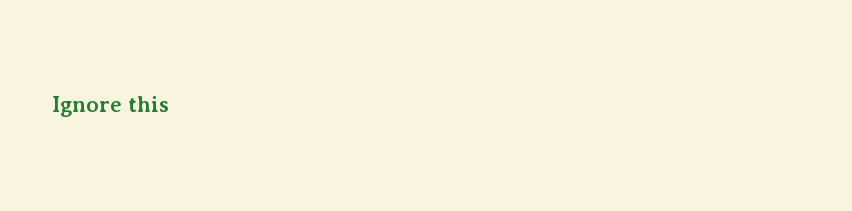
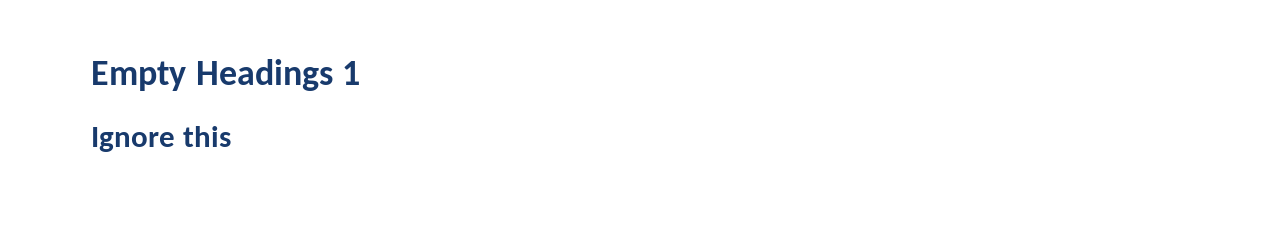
(52, 106) none -> [91,59,361,91] Empty Headings 1 //

